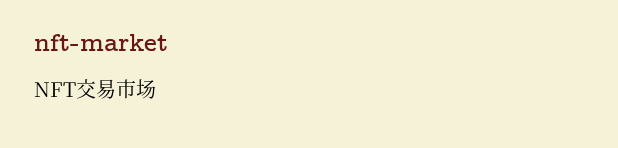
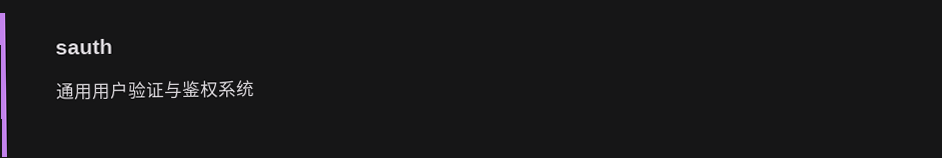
[34,34,168,51] [34,79,156,99] nft-market // NFT交易市场 -> [55,38,113,55] [56,79,255,101] sauth // 通用用户验证与鉴权系统

